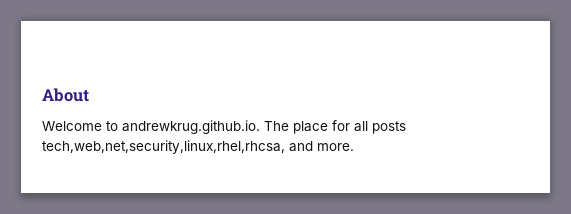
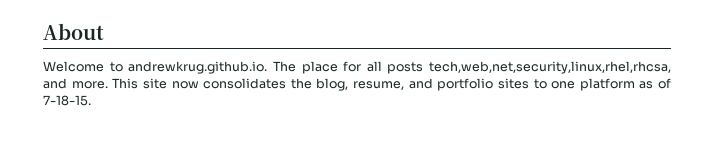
(354, 147) none -> [112,78,671,91] [43,95,91,106] This site now consolidates the blog, resume, and portfolio sites to one platform as of 7-18-15.

